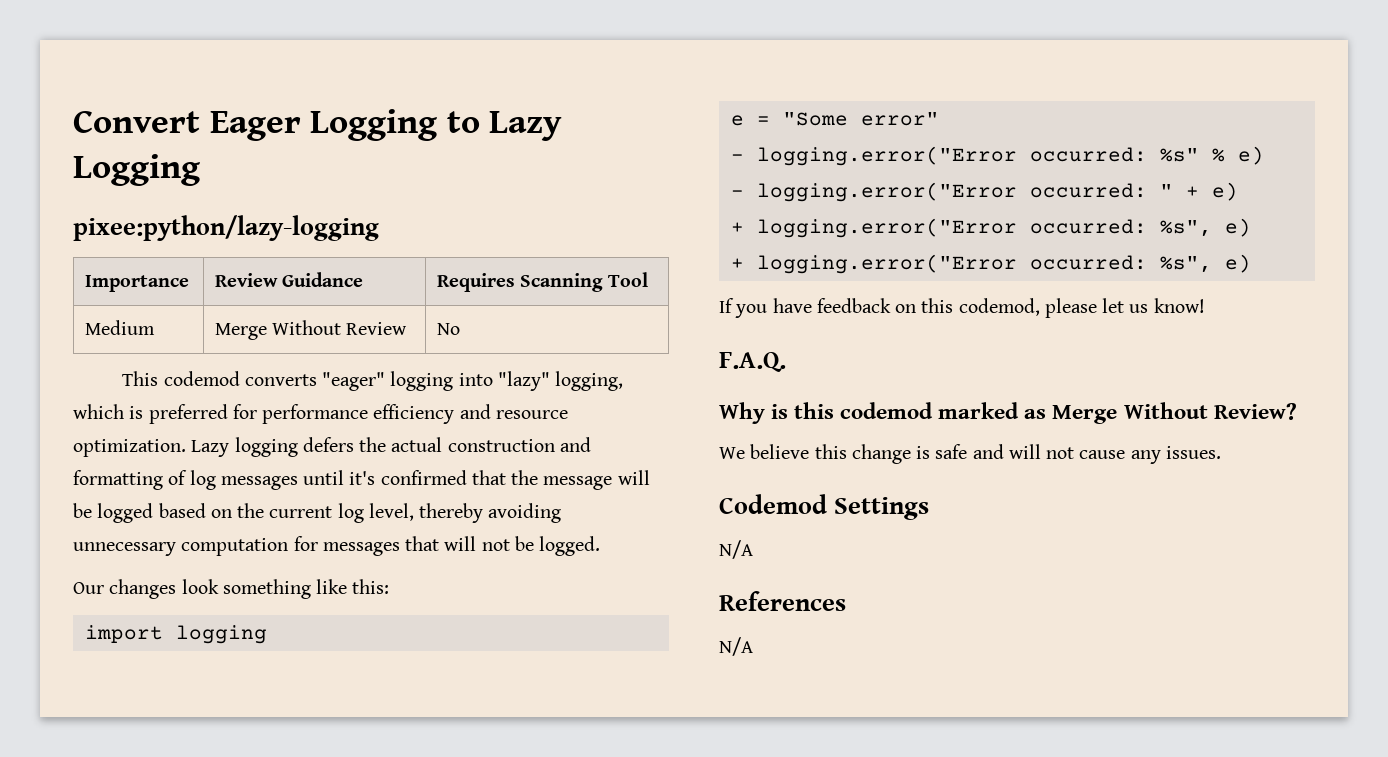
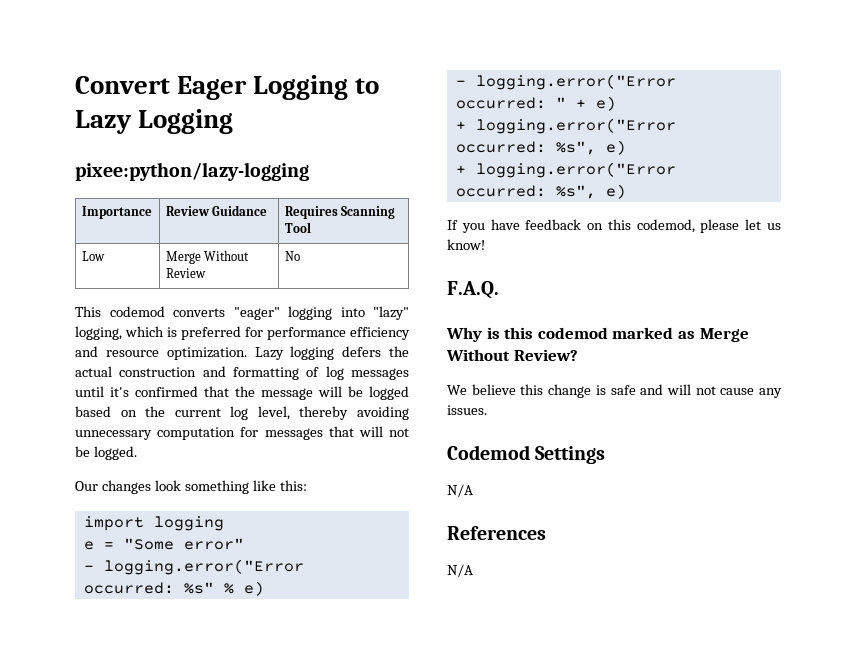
[84,320,155,335] Medium -> [81,251,105,261] Low

